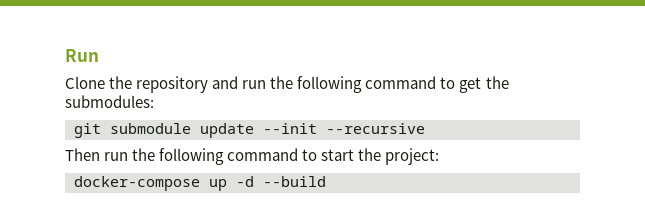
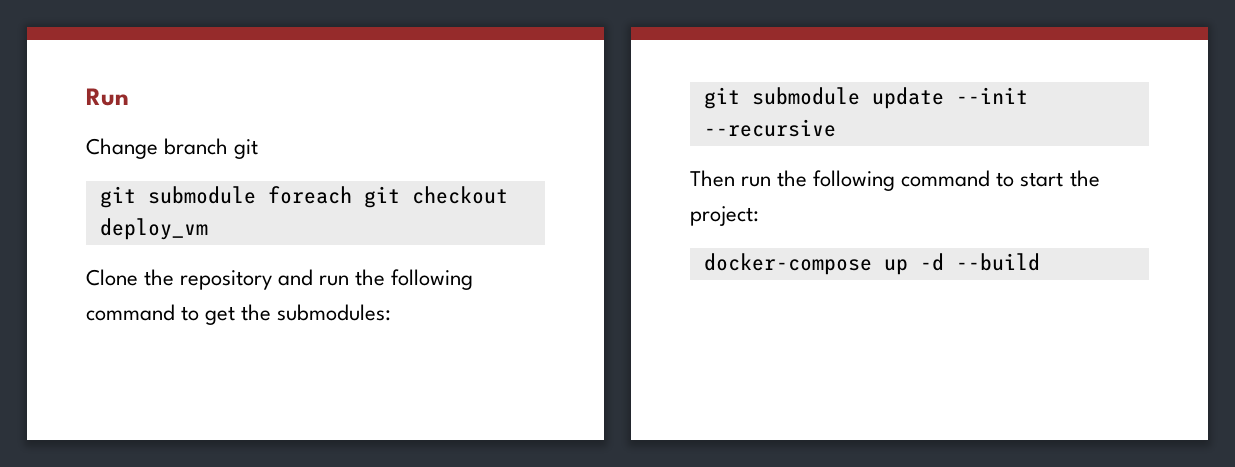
(99, 55) none -> [86,138,259,159] [99,186,508,208] [99,218,208,240] // Change branch git // git submodule foreach git checkout deploy_vm

